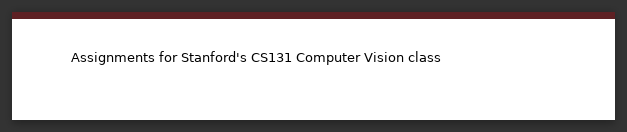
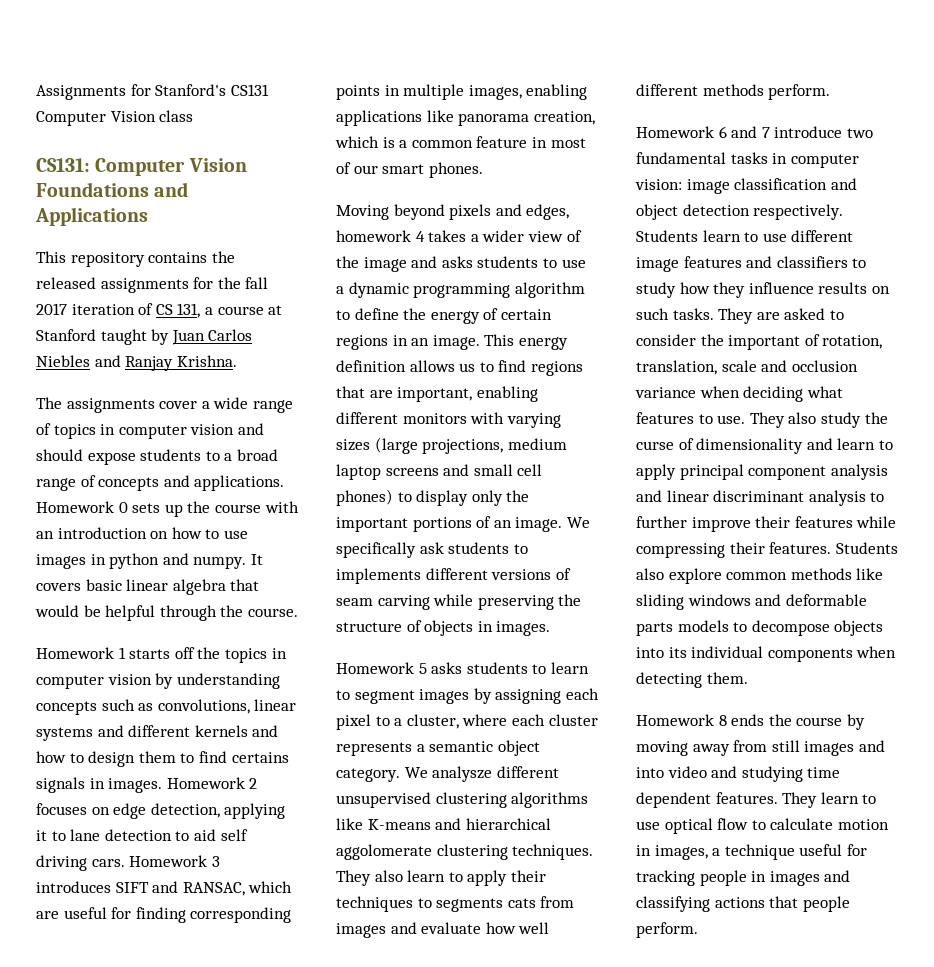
(441, 56) none -> [36,158,247,176] [36,182,189,197] [35,207,148,226] [36,251,235,267] [36,277,269,293] [36,303,283,318] [36,329,253,345] [36,355,237,371] [36,397,293,413] [36,423,264,439] [36,449,278,465] [36,475,285,491] [36,501,299,517] [36,527,248,539] [36,553,263,569] [36,579,260,595] [35,605,298,621] [36,647,287,663] [36,673,280,689] [36,699,297,715] [36,725,279,741] [36,751,289,767] [36,777,258,793] [36,803,286,819] [36,829,248,841] [36,855,220,871] [36,881,293,896] [36,907,292,923] [336,84,588,100] [336,110,595,126] [335,136,586,148] [336,162,483,178] [336,204,570,220] [336,230,582,242] [336,256,586,272] [336,282,585,298] [336,308,552,324] [336,334,568,350] [336,360,583,376] [336,386,538,402] [336,412,561,428] [336,437,567,454] [336,464,543,480] [336,489,530,506] [336,516,590,532] [336,542,528,558] [336,568,571,584] [336,594,582,610] [336,620,551,636] [336,662,589,674] [336,688,599,704] [336,714,598,730] [336,740,540,756] [336,766,559,782] [336,792,589,808] [336,818,551,830] [336,844,594,860] [336,870,546,886] [336,896,575,912] [336,922,550,938] [636,84,831,100] [636,126,873,138] [636,152,859,168] [635,178,857,194] [636,204,844,220] [636,230,854,242] [636,256,867,272] [636,282,890,298] [636,308,844,324] [636,334,883,350] [636,360,858,375] [635,386,843,402] [636,412,888,428] [636,438,893,454] [636,464,888,480] [636,490,885,506] [636,516,897,532] [636,542,898,558] [636,568,884,584] [636,594,867,610] [636,620,884,636] [636,646,897,662] [636,672,748,688] [636,714,865,730] [636,740,885,756] [636,766,841,782] [636,792,877,808] [636,818,889,834] [636,844,867,860] [636,870,851,886] [636,896,850,912] [636,922,698,938] // CS131: Computer Vision Foundations and Applications // This repository contains the released assignments for the fall 2017 iteration of CS 131, a course at Stanford taught by Juan Carlos Niebles and Ranjay Krishna. // The assignments cover a wide range of topics in computer vision and should expose students to a broad range of concepts and applications. Homework 0 sets up the course with an introduction on how to use images in python and numpy. It covers basic linear algebra that would be helpful through the course. // Homework 1 starts off the topics in computer vision by understanding concepts such as convolutions, linear systems and different kernels and how to design them to find certains signals in images. Homework 2 focuses on edge detection, applying it to lane detection to aid self driving cars. Homework 3 introduces SIFT and RANSAC, which are useful for finding corresponding points in multiple images, enabling applications like panorama creation, which is a common feature in most of our smart phones. // Moving beyond pixels and edges, homework 4 takes a wider view of the image and asks students to use a dynamic programming algorithm to define the energy of certain regions in an image. This energy definition allows us to find regions that are important, enabling different monitors with varying sizes (large projections, medium laptop screens and small cell phones) to display only the important portions of an image. We specifically ask students to implements different versions of seam carving while preserving the structure of objects in images. // Homework 5 asks students to learn to segment images by assigning each pixel to a cluster, where each cluster represents a semantic object category. We analysze different unsupervised clustering algorithms like K-means and hierarchical aggolomerate clustering techniques. They also learn to apply their techniques to segments cats from images and evaluate how well different methods perform. // Homework 6 and 7 introduce two fundamental tasks in computer vision: image classification and object detection respectively. Students learn to use different image features and classifiers to study how they influence results on such tasks. They are asked to consider the important of rotation, translation, scale and occlusion variance when deciding what features to use. They also study the curse of dimensionality and learn to apply principal component analysis and linear discriminant analysis to further improve their features while compressing their features. Students also explore common methods like sliding windows and deformable parts models to decompose objects into its individual components when detecting them. // Homework 8 ends the course by moving away from still images and into video and studying time dependent features. They learn to use optical flow to calculate motion in images, a technique useful for tracking people in images and classifying actions that people perform.

